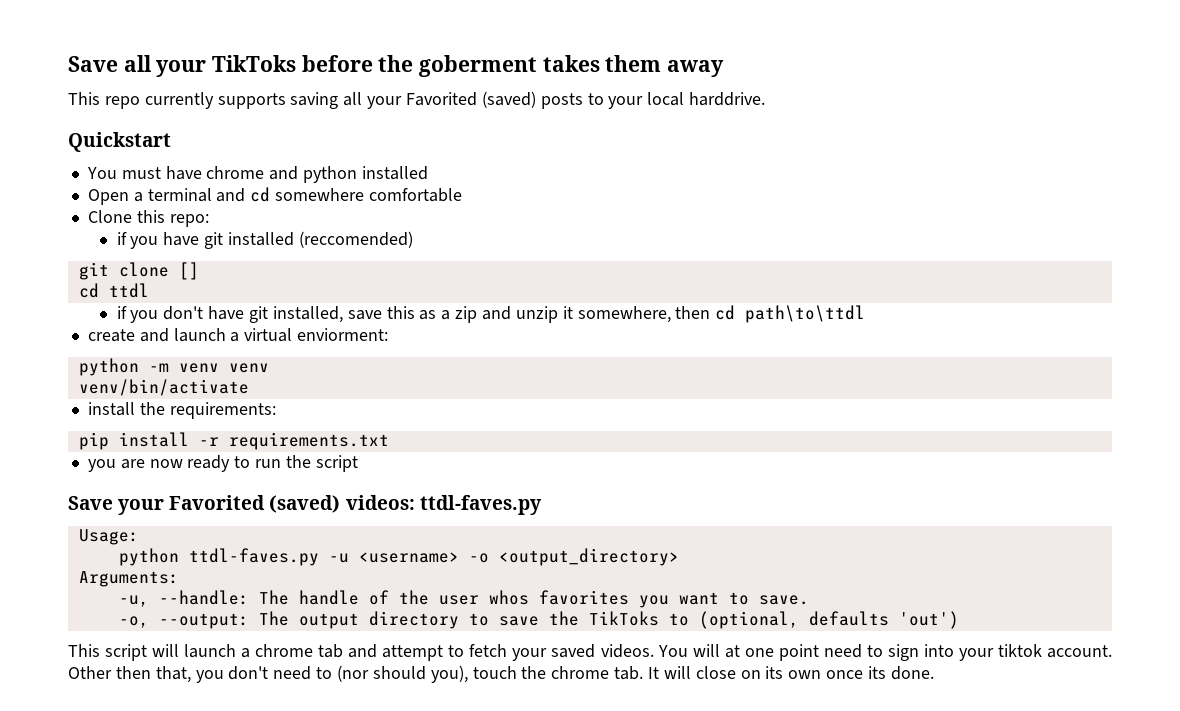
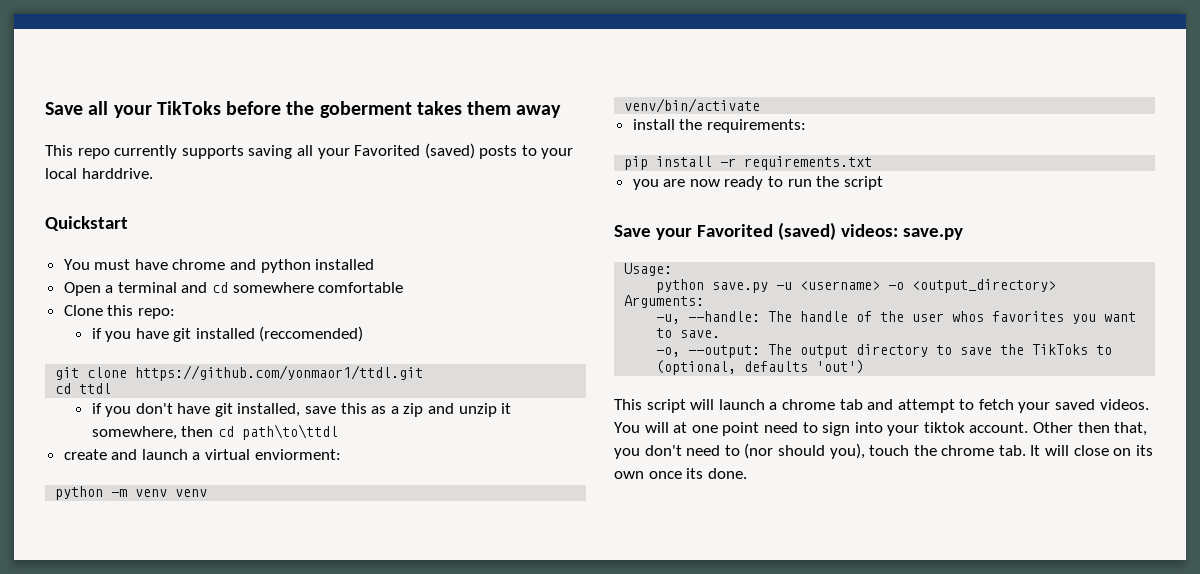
[178,262,199,280] [] -> [135,365,424,381] https://github.com/yonmaor1/ttdl.git
[419,495,541,515] ttdl-faves.py -> [902,228,963,240] save.py
[188,548,319,566] ttdl-faves.py -> [712,282,769,293] save.py

